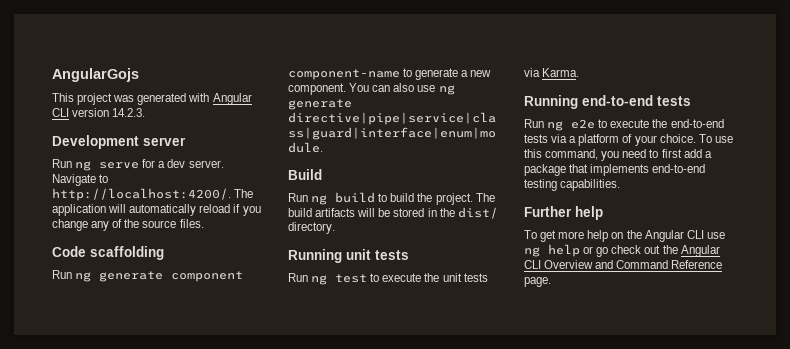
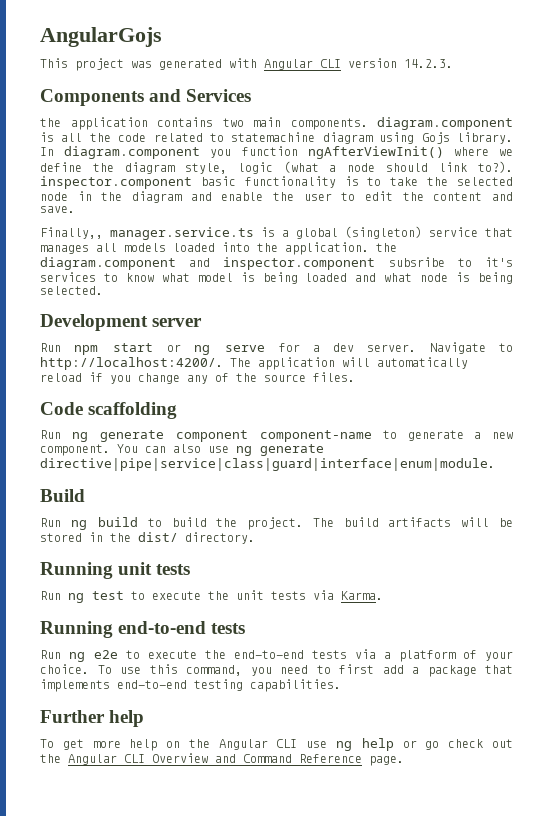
(146, 112) none -> [40,89,252,106] [40,117,513,130] [40,132,513,144] [40,146,513,159] [40,161,513,174] [40,176,513,189] [40,191,513,203] [40,206,75,213] [40,226,513,240] [40,242,397,255] [40,257,513,270] [40,272,514,284] [40,286,103,295] // Components and Services // the application contains two main components. diagram.component is all the code related to statemachine diagram using Gojs library. In diagram.component you function ngAfterViewInit() where we define the diagram style, logic (what a node should link to?). inspector.component basic functionality is to take the selected node in the diagram and enable the user to edit the content and save. // Finally,, manager.service.ts is a global (singleton) service that manages all models loaded into the application. the diagram.component and inspector.component subsribe to it's services to know what model is being loaded and what node is being selected.
(72, 163) none -> [74,343,181,355] npm start or

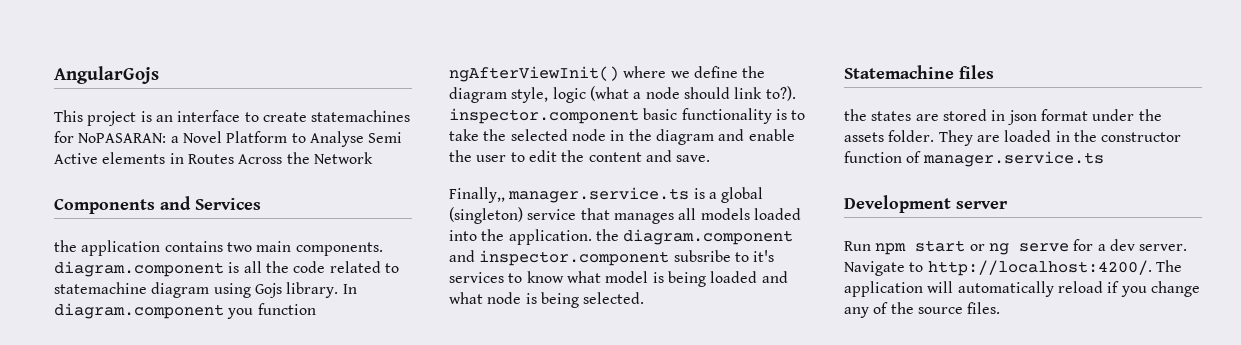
[131,58,453,70] was generated with Angular CLI version 14.2.3. -> [140,110,411,122] [54,131,403,147] [54,152,373,164] is an interface to create statemachines for NoPASARAN: a Novel Platform to Analyse Semi Active elements in Routes Across the Network
(103, 290) none -> [844,65,994,79] [844,109,1162,125] [844,130,1182,146] [844,151,1104,167] // Statemachine files // the states are stored in json format under the assets folder. They are loaded in the constructor function of manager.service.ts
[40,402,178,419] [40,430,513,442] [40,444,324,456] [40,458,495,471] [40,489,85,502] [40,517,513,530] [40,532,255,544] [40,562,191,579] [40,590,383,603] [40,621,246,638] [40,649,513,662] [40,664,513,677] [40,679,341,692] [40,710,145,727] [40,738,514,751] [40,753,404,766] // Code scaffolding // Run ng generate component component-name to generate a new component. You can also use ng generate directive|pipe|service|class|guard|interface|enum|module. // Build // Run ng build to build the project. The build artifacts will be stored in the dist/ directory. // Running unit tests // Run ng test to execute the unit tests via Karma. // Running end-to-end tests // Run ng e2e to execute the end-to-end tests via a platform of your choice. To use this command, you need to first add a package that implements end-to-end testing capabilities. // Further help // To get more help on the Angular CLI use ng help or go check out the Angular CLI Overview and Command Reference page. -> (1001, 308) none

